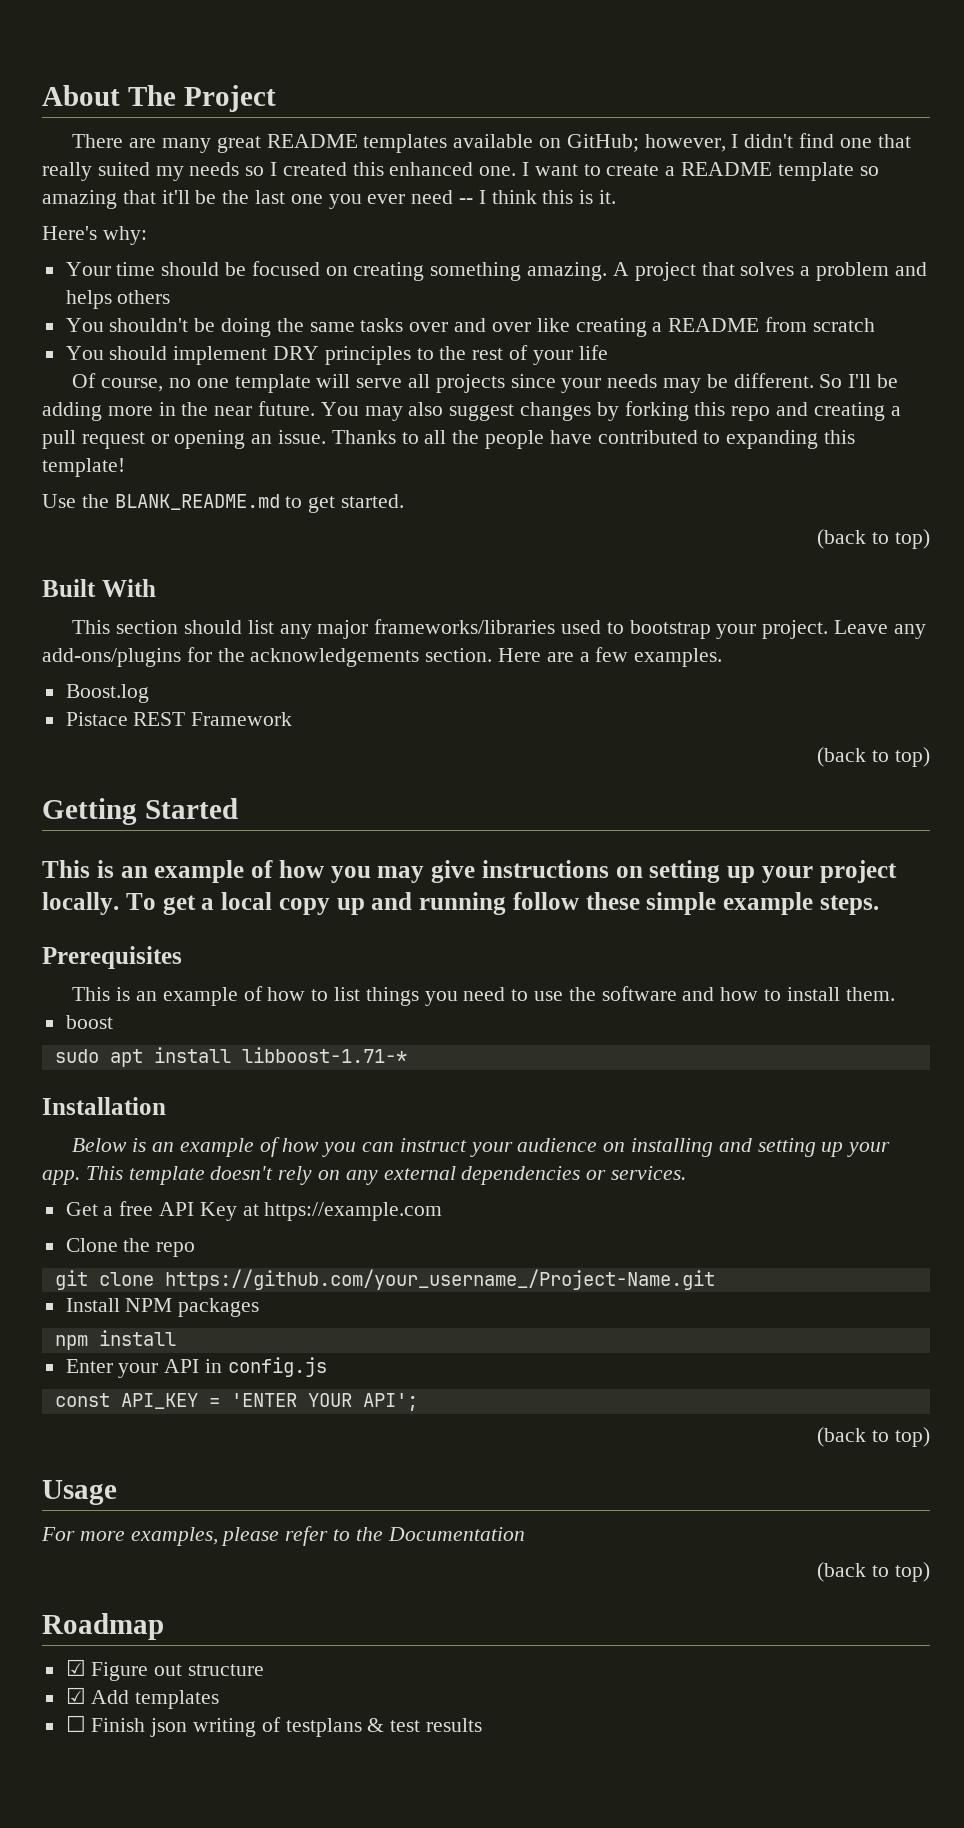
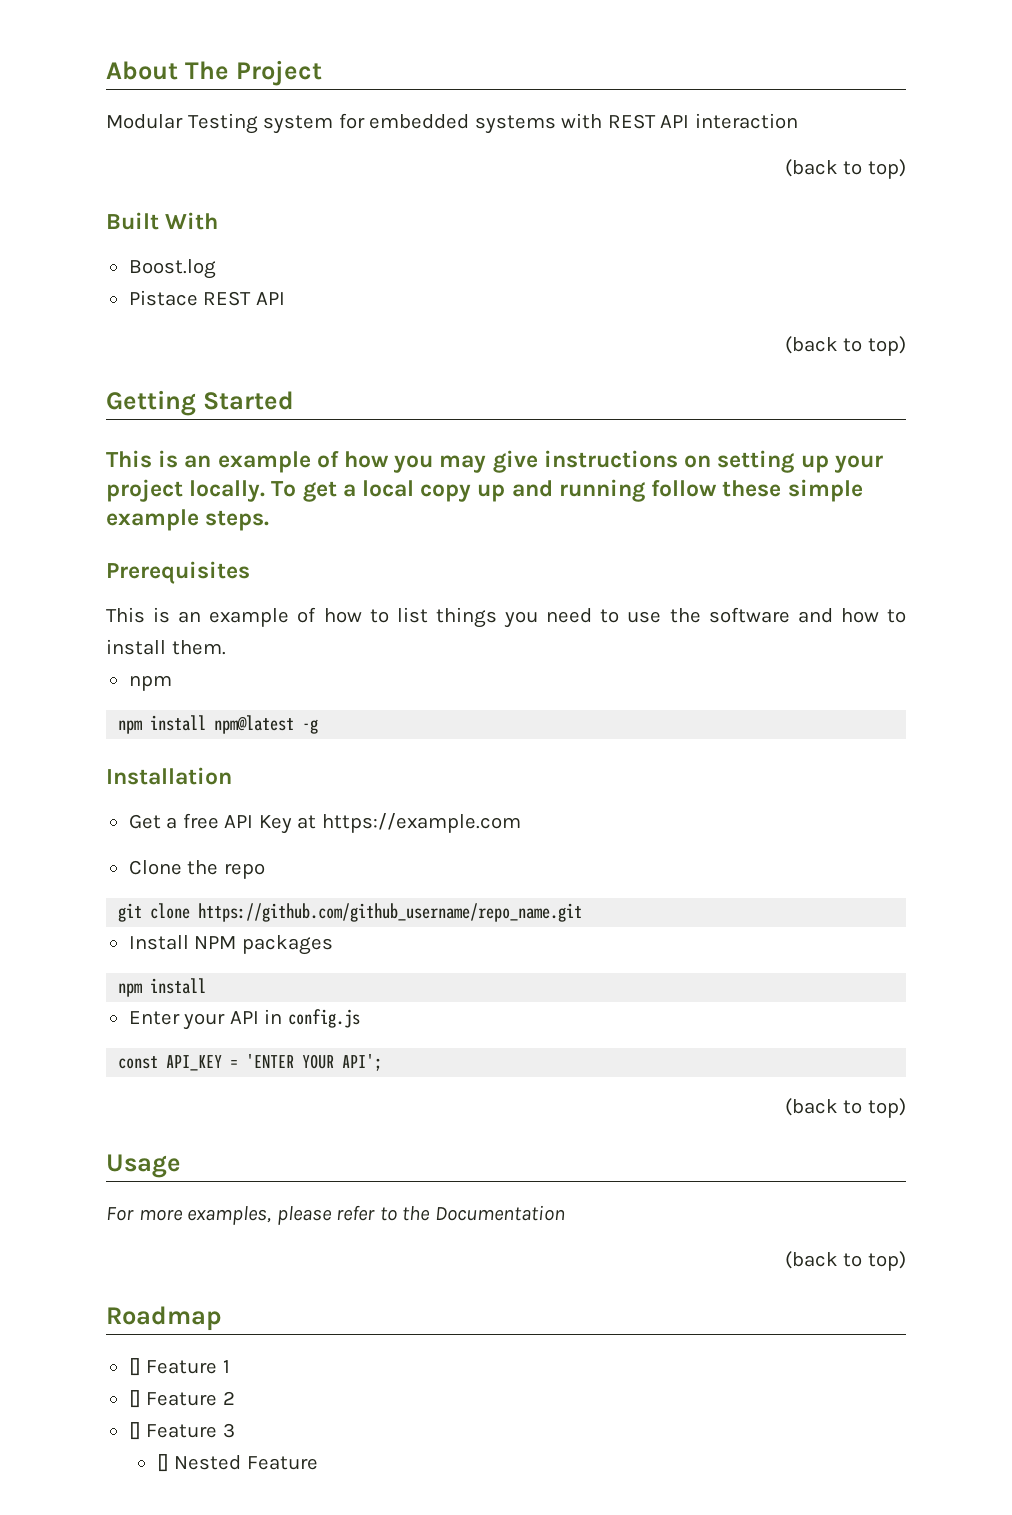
[72,133,911,153] [42,162,879,181] [42,190,617,209] [42,226,147,245] [65,261,927,281] [65,290,171,309] [65,317,875,337] [65,345,608,365] [72,373,899,393] [42,401,901,421] [42,430,856,449] [42,458,125,477] [42,494,405,513] There are many great README templates available on GitHub; however, I didn't find one that really suited my needs so I created this enhanced one. I want to create a README template so amazing that it'll be the last one you ever need -- I think this is it. // Here's why: // Your time should be focused on creating something amazing. A project that solves a problem and helps others // You shouldn't be doing the same tasks over and over like creating a README from scratch // You should implement DRY principles to the rest of your life // Of course, no one template will serve all projects since your needs may be different. So I'll be adding more in the near future. You may also suggest changes by forking this repo and creating a pull request or opening an issue. Thanks to all the people have contributed to expanding this template! // Use the BLANK_README.md to get started. -> [106,113,798,134] Modular Testing system for embedded systems with REST API interaction
[72,619,926,639] [42,647,723,667] // This section should list any major frameworks/libraries used to bootstrap your project. Leave any add-ons/plugins for the acknowledgements section. Here are a few examples. -> (219, 221) none
[191,712,293,726] Framework -> [255,292,285,305] API
[65,1015,113,1029] [54,1047,407,1067] [42,1097,166,1115] [72,1137,891,1157] [42,1166,687,1185] boost // sudo apt install libboost-1.71-* // Installation // Below is an example of how you can instruct your audience on installing and setting up your app. This template doesn't rely on any external dependencies or services. -> [128,675,172,691] [118,715,319,734] [106,767,232,785] npm // npm install npm@latest -g // Installation
[164,1269,715,1290] https://github.com/your_username_/Project-Name.git -> [198,903,583,922] https://github.com/github_username/repo_name.git
[65,1659,265,1681] [65,1687,220,1709] [65,1715,483,1737] ☑ Figure out structure // ☑ Add templates // ☐ Finish json writing of testplans & test results -> [128,1358,230,1376] [128,1390,235,1408] [128,1422,235,1440] [156,1454,318,1472] [] Feature 1 // [] Feature 2 // [] Feature 3 // [] Nested Feature

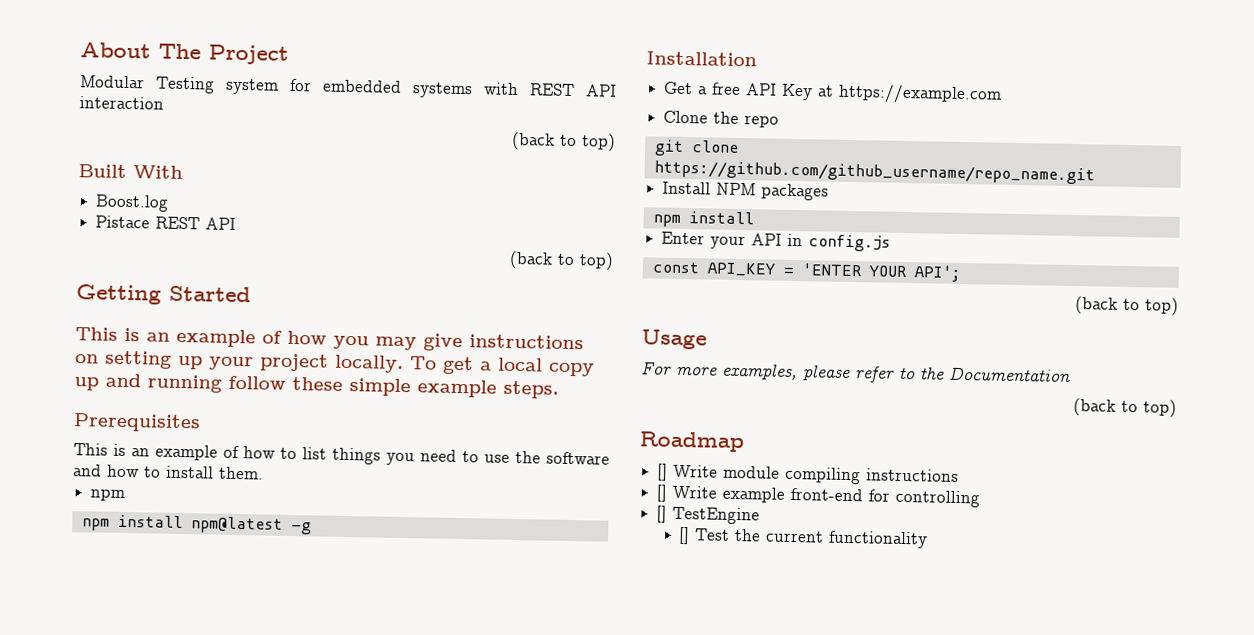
[146,1360,230,1374] [128,1390,235,1408] [128,1422,235,1440] [156,1454,318,1472] Feature 1 // [] Feature 2 // [] Feature 3 // [] Nested Feature -> [673,464,960,485] [656,484,981,508] [656,505,761,525] [678,526,929,549] Write module compiling instructions // [] Write example front-end for controlling // [] TestEngine // [] Test the current functionality

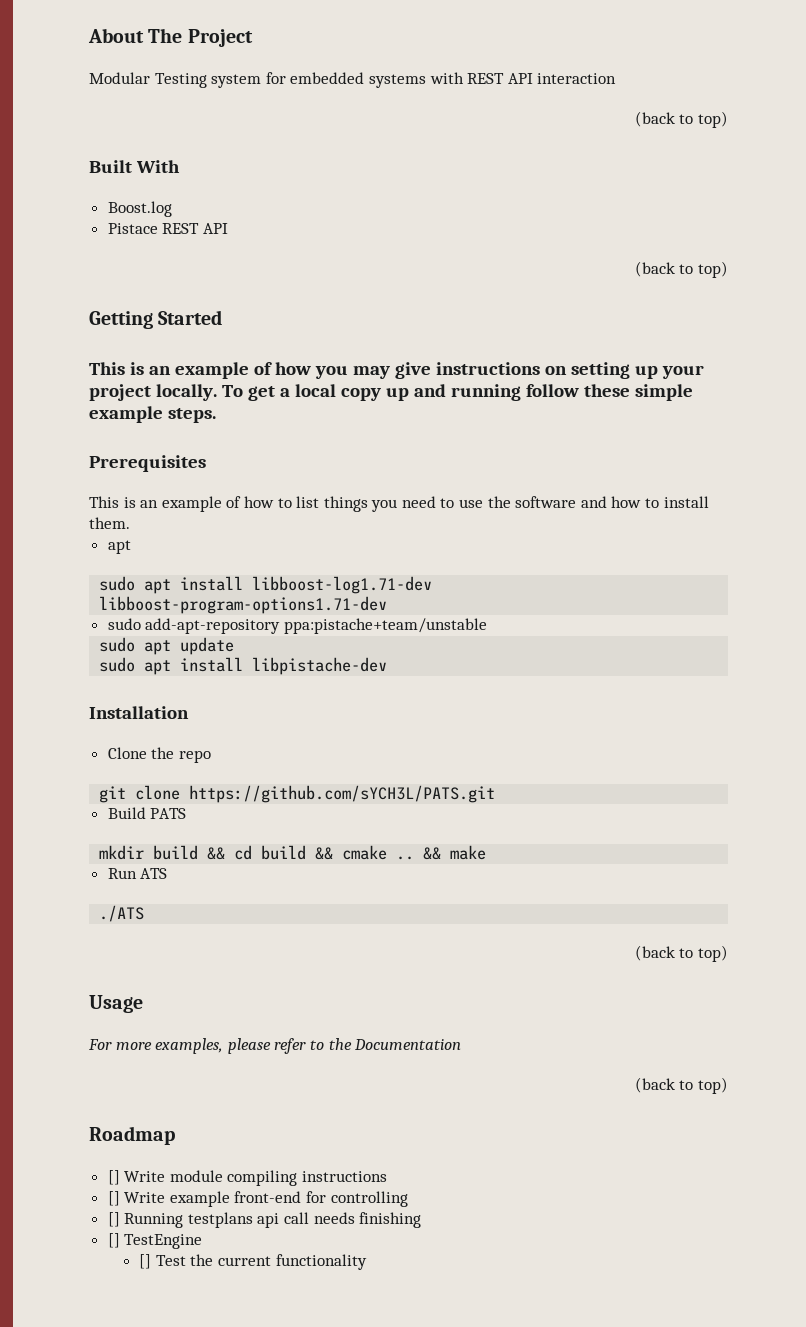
[90,488,126,502] [81,514,312,535] [646,51,757,67] [664,81,1003,105] npm // npm install npm@latest -g // Installation // Get a free API Key at https://example.com -> [107,540,131,554] [99,576,433,594] [99,596,388,614] [107,618,487,634] [99,637,235,655] [99,657,388,675] [89,706,189,719] apt // sudo apt install libboost-log1.71-dev libboost-program-options1.71-dev // sudo add-apt-repository ppa:pistache+team/unstable // sudo apt update // sudo apt install libpistache-dev // Installation
[653,160,1095,185] [662,181,830,201] [652,211,754,227] [661,231,892,252] [651,261,961,282] https://github.com/github_username/repo_name.git // Install NPM packages // npm install // Enter your API in config.js // const API_KEY = 'ENTER YOUR API'; -> [189,785,496,803] [107,807,187,819] [99,845,487,860] [107,868,168,879] [99,905,145,922] https://github.com/sYCH3L/PATS.git // Build PATS // mkdir build && cd build && cmake .. && make // Run ATS // ./ATS
(981, 498) none -> [107,1212,422,1228] // [] Running testplans api call needs finishing

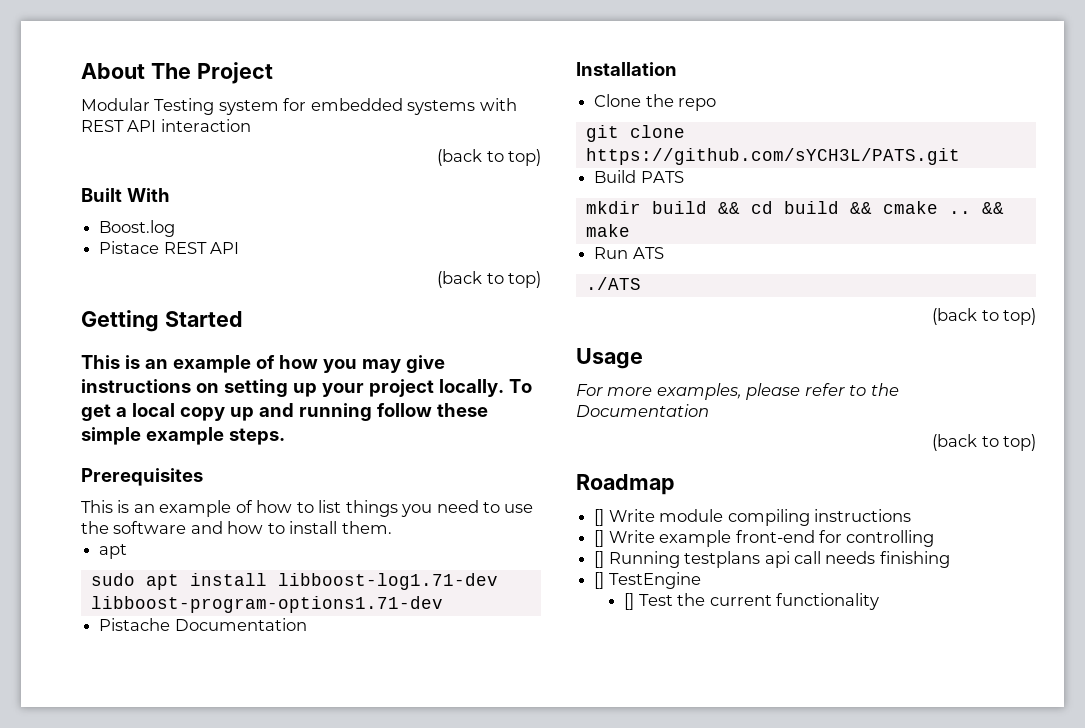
[107,618,487,634] [99,637,235,655] [99,657,388,675] sudo add-apt-repository ppa:pistache+team/unstable // sudo apt update // sudo apt install libpistache-dev -> [99,618,307,631] Pistache Documentation

